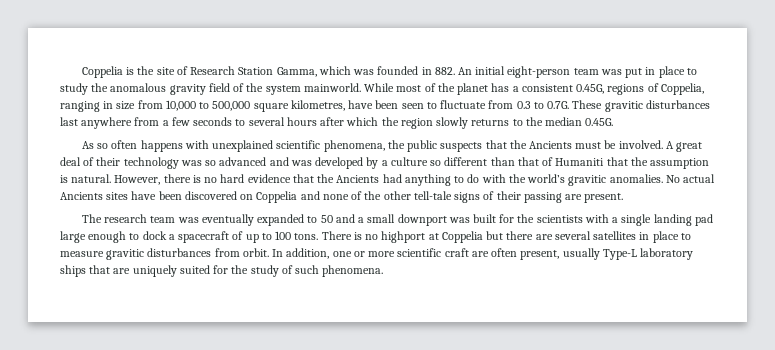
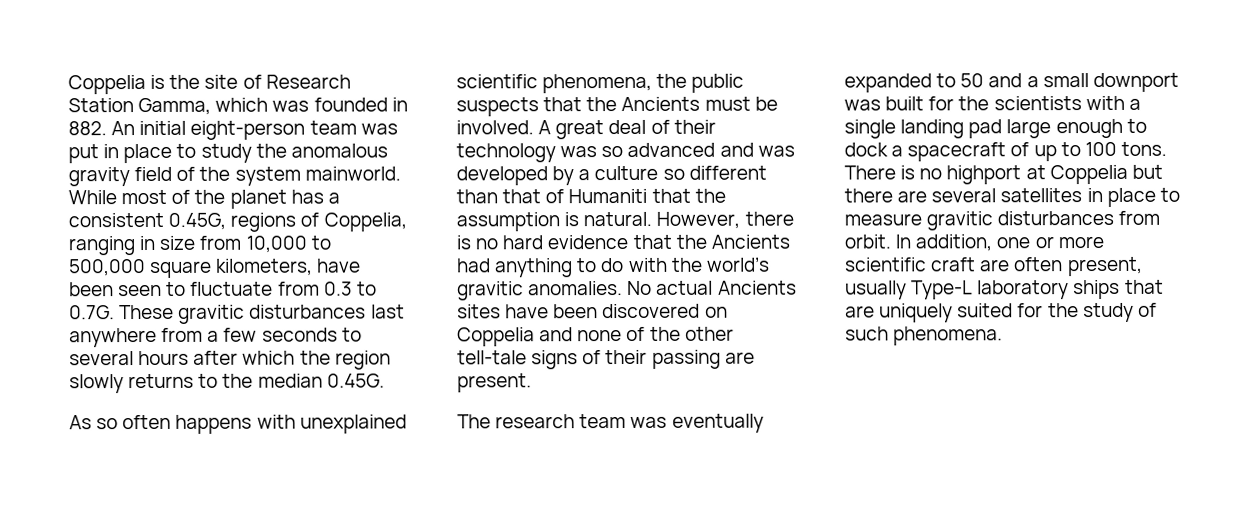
[290,100,345,111] kilometres, -> [215,258,314,276] kilometers,

